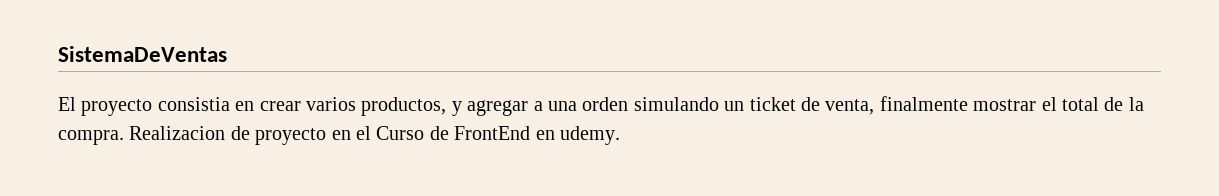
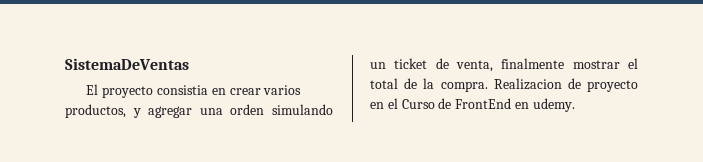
[533,101,543,111] a -> (193, 112) none

